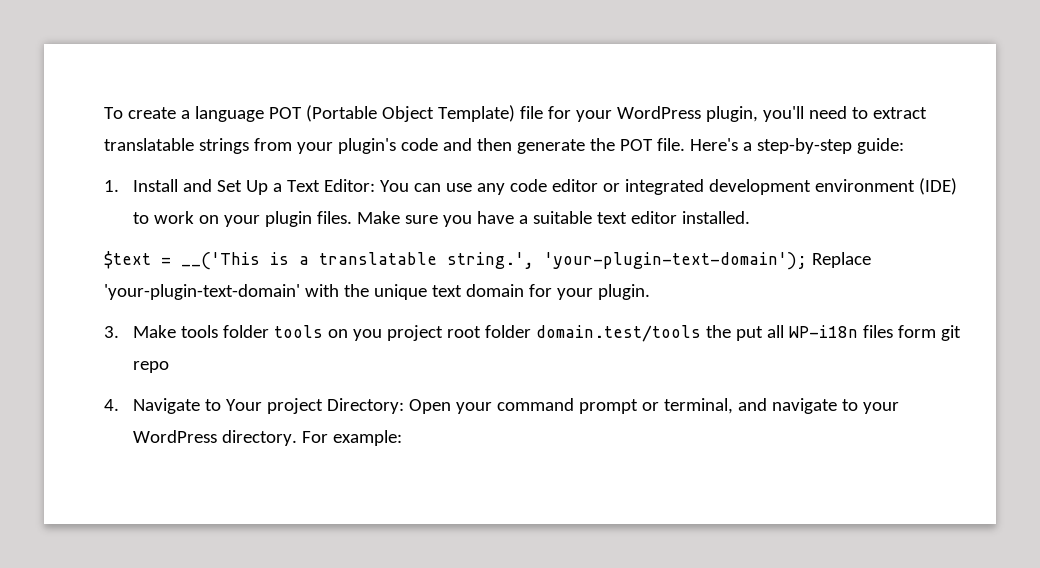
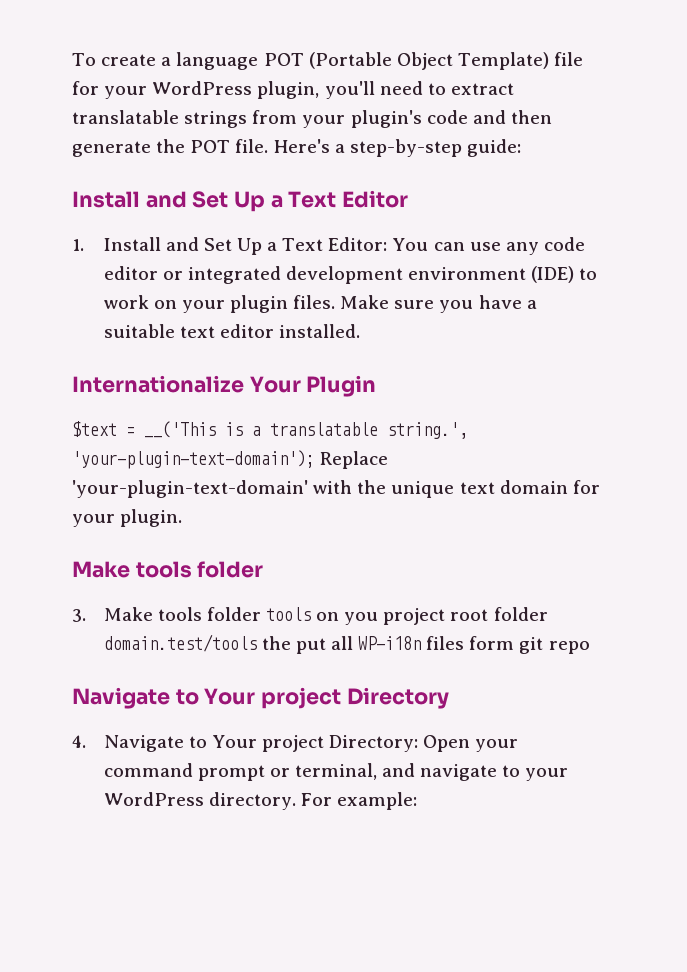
(904, 146) none -> [72,190,409,212] // Install and Set Up a Text Editor
(750, 217) none -> [72,375,377,397] // Internationalize Your Plugin
(650, 292) none -> [72,561,264,578] // Make tools folder
(169, 367) none -> [72,687,449,709] // Navigate to Your project Directory

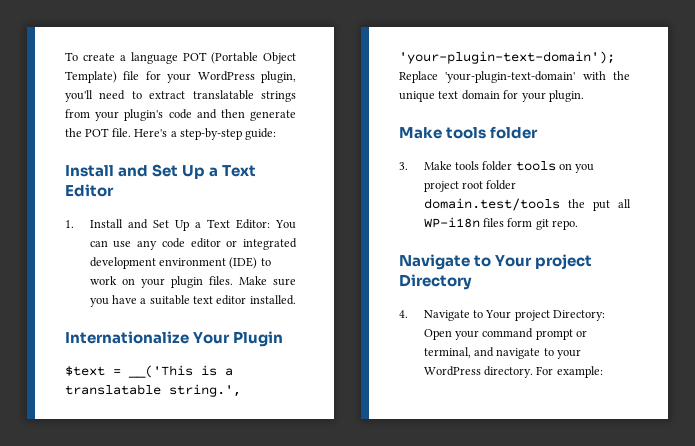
[548,641,590,654] repo -> [552,220,579,230] repo.

